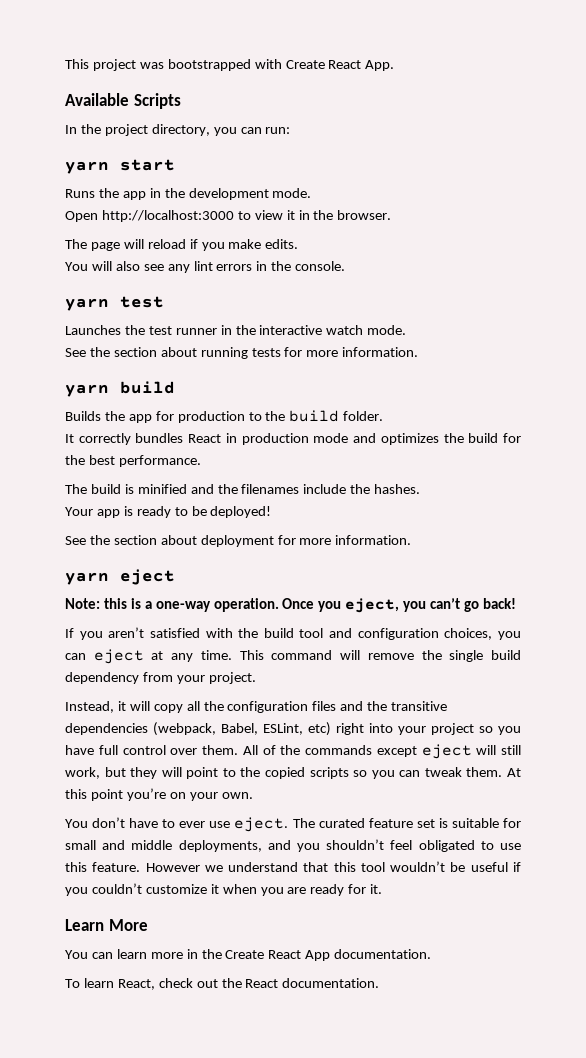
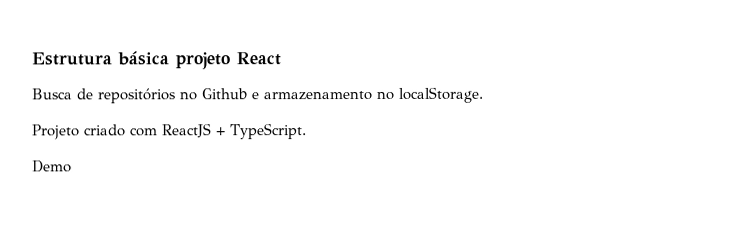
[65,59,395,71] [65,93,181,109] [65,124,291,136] [65,159,175,174] [65,188,312,200] [65,210,392,222] [65,239,299,251] [65,261,346,273] [65,296,164,311] [65,325,407,335] [65,347,419,359] [65,381,175,397] [65,410,384,423] [65,433,522,445] [65,455,201,467] [65,484,421,494] [65,506,272,518] [65,535,412,547] [65,569,175,585] [65,598,516,613] [65,627,521,640] [65,649,522,664] [65,672,256,684] [65,701,448,713] [65,722,521,736] [65,744,521,759] [65,767,521,779] [65,788,253,801] [65,817,521,832] [65,839,521,852] [65,861,521,872] [65,883,383,896] [65,919,148,931] [65,949,432,961] [65,978,380,990] This project was bootstrapped with Create React App. // Available Scripts // In the project directory, you can run: // yarn start // Runs the app in the development mode. // Open http://localhost:3000 to view it in the browser. // The page will reload if you make edits. // You will also see any lint errors in the console. // yarn test // Launches the test runner in the interactive watch mode. // See the section about running tests for more information. // yarn build // Builds the app for production to the build folder. // It correctly bundles React in production mode and optimizes the build for the best performance. // The build is minified and the filenames include the hashes. // Your app is ready to be deployed! // See the section about deployment for more information. // yarn eject // Note: this is a one-way operation. Once you eject, you can’t go back! // If you aren’t satisfied with the build tool and configuration choices, you can eject at any time. This command will remove the single build dependency from your project. // Instead, it will copy all the configuration files and the transitive dependencies (webpack, Babel, ESLint, etc) right into your project so you have full control over them. All of the commands except eject will still work, but they will point to the copied scripts so you can tweak them. At this point you’re on your own. // You don’t have to ever use eject. The curated feature set is suitable for small and middle deployments, and you shouldn’t feel obligated to use this feature. However we understand that this tool wouldn’t be useful if you couldn’t customize it when you are ready for it. // Learn More // You can learn more in the Create React App documentation. // To learn React, check out the React documentation. -> [31,51,281,70] [31,86,483,104] [32,123,307,140] [32,160,72,173] Estrutura básica projeto React // Busca de repositórios no Github e armazenamento no localStorage. // Projeto criado com ReactJS + TypeScript. // Demo

